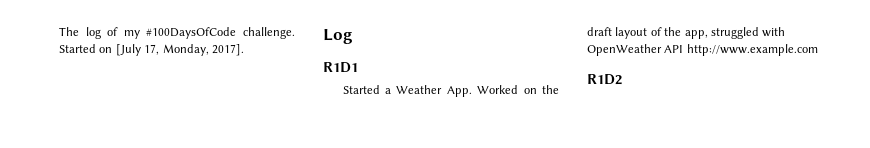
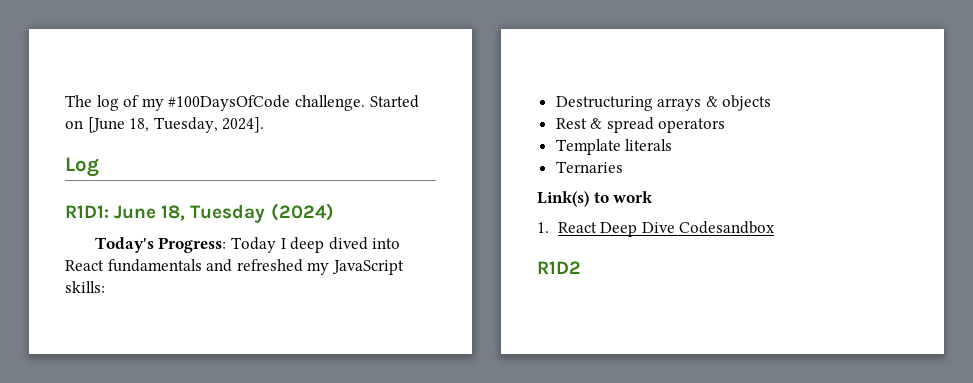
[115,44,244,56] [323,29,353,44] [323,62,358,73] [342,85,559,97] [587,27,786,39] [587,44,818,56] [July 17, Monday, 2017]. // Log // R1D1 // Started a Weather App. Worked on the draft layout of the app, struggled with OpenWeather API http://www.example.com -> [87,117,265,133] [65,157,99,177] [65,203,334,223] [94,237,401,253] [65,259,404,275] [65,281,105,293] [555,95,772,111] [555,117,726,133] [555,139,673,155] [555,161,623,173] [537,191,654,207] [537,221,776,237] [June 18, Tuesday, 2024]. // Log // R1D1: June 18, Tuesday (2024) // Today's Progress: Today I deep dived into React fundamentals and refreshed my JavaScript skills: // Destructuring arrays & objects // Rest & spread operators // Template literals // Ternaries // Link(s) to work // 1. React Deep Dive Codesandbox

